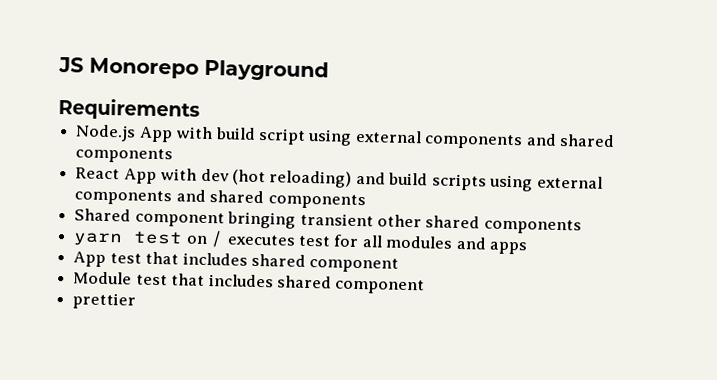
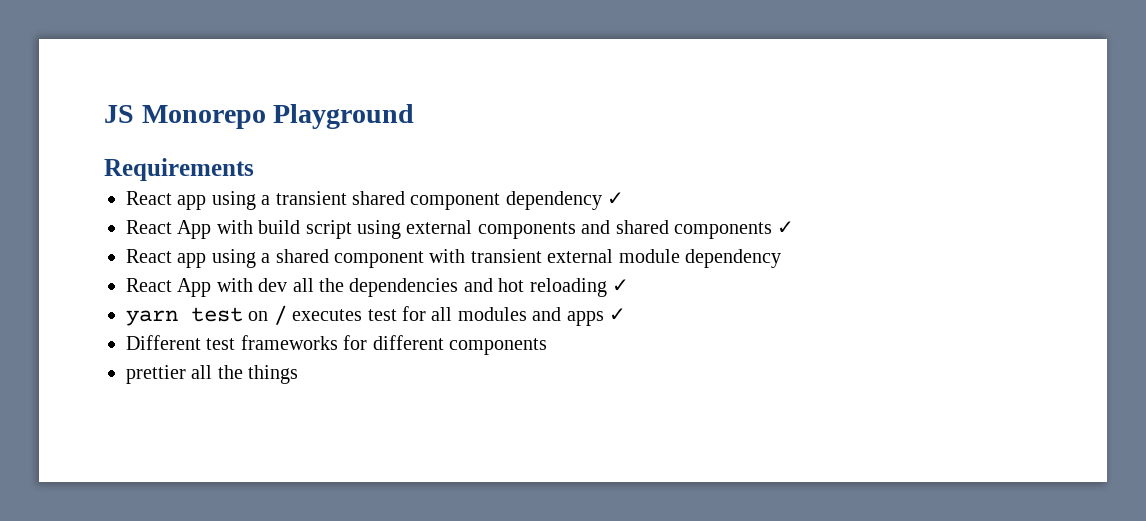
[75,124,137,142] Node.js -> [126,191,625,210] [126,220,172,234] React app using a transient shared component dependency ✓ // React
[75,167,603,192] [74,189,366,210] [74,208,582,235] // React App with dev (hot reloading) and build scripts using external components and shared components // Shared component bringing transient other shared components -> [777,221,795,234] [126,249,781,268] [126,278,629,297] ✓ // React app using a shared component with transient external module dependency // React App with dev all the dependencies and hot reloading ✓
[73,251,400,273] [73,271,426,295] [72,292,137,310] // App test that includes shared component // Module test that includes shared component // prettier -> [608,308,626,321] [126,335,547,355] [126,365,299,384] ✓ // Different test frameworks for different components // prettier all the things

